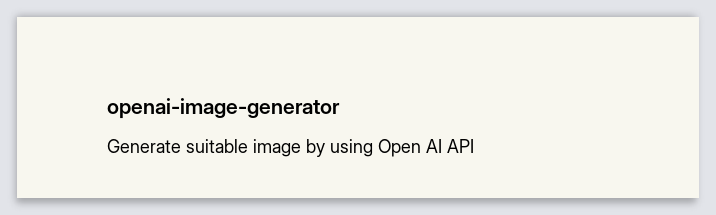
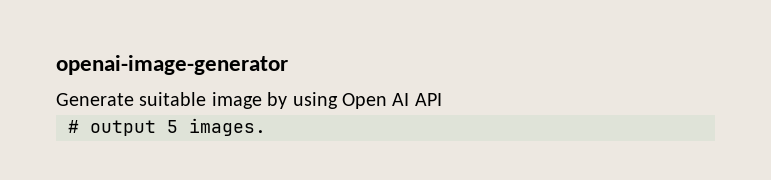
(474, 146) none -> [68,118,266,136] // # output 5 images.

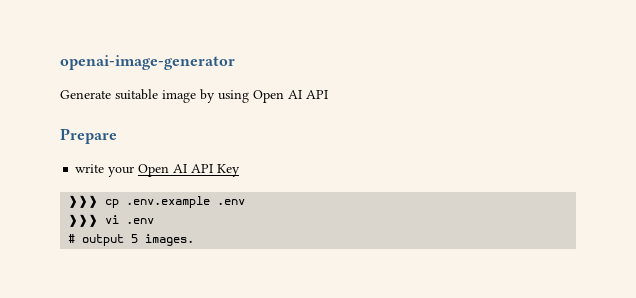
(442, 99) none -> [60,128,117,144] [75,164,241,177] [68,195,246,208] [68,214,155,227] // Prepare // write your Open AI API Key // ❱❱❱ cp .env.example .env // ❱❱❱ vi .env

